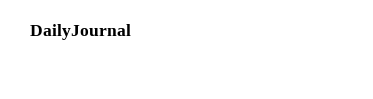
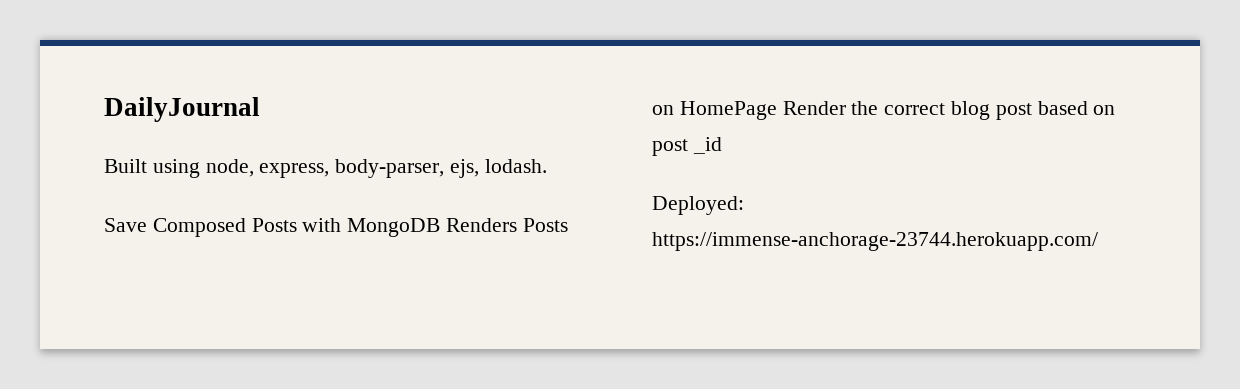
(131, 32) none -> [104,159,547,178] [104,218,568,237] [652,101,1116,120] [652,137,722,156] [652,196,744,215] [652,232,1098,251] // Built using node, express, body-parser, ejs, lodash. // Save Composed Posts with MongoDB Renders Posts on HomePage Render the correct blog post based on post _id // Deployed: https://immense-anchorage-23744.herokuapp.com/

